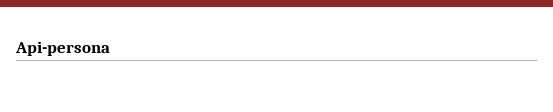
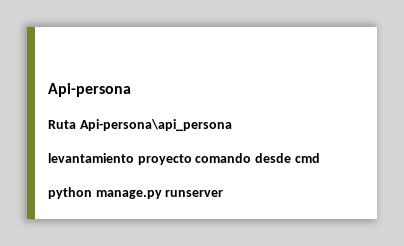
(110, 48) none -> [48,119,232,131] [48,153,320,165] [48,187,224,199] // Ruta Api-persona\api_persona // levantamiento proyecto comando desde cmd // python manage.py runserver

